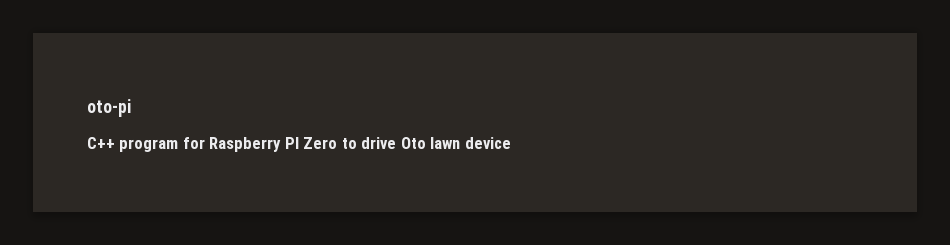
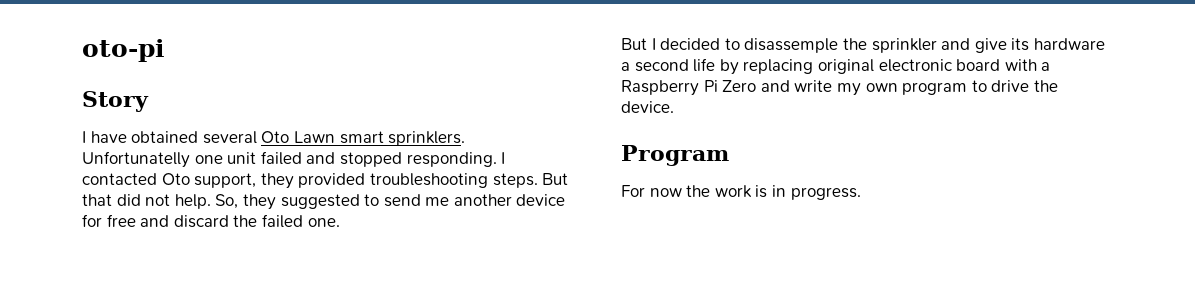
[87,137,511,152] C++ program for Raspberry PI Zero to drive Oto lawn device -> [82,91,149,112] [82,131,466,146] [82,151,506,168] [82,173,569,189] [82,194,566,210] [82,214,340,228] [621,38,1105,53] [621,58,1051,75] [621,80,1058,96] [621,101,674,113] [621,145,729,166] [621,185,861,200] Story // I have obtained several Oto Lawn smart sprinklers. Unfortunatelly one unit failed and stopped responding. I contacted Oto support, they provided troubleshooting steps. But that did not help. So, they suggested to send me another device for free and discard the failed one. // But I decided to disassemple the sprinkler and give its hardware a second life by replacing original electronic board with a Raspberry Pi Zero and write my own program to drive the device. // Program // For now the work is in progress.

